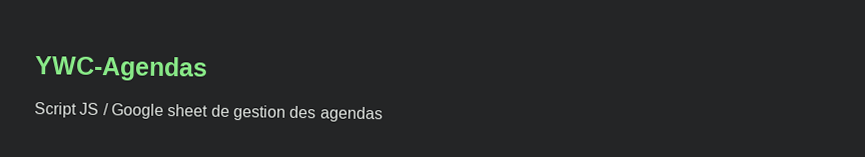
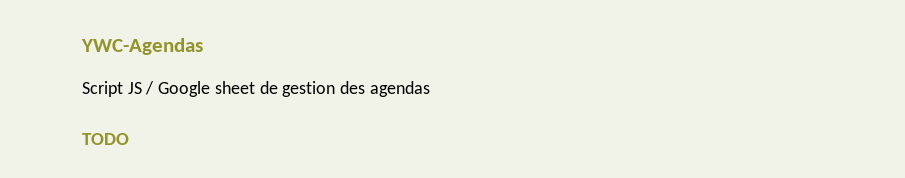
(383, 114) none -> [82,133,129,145] // TODO

